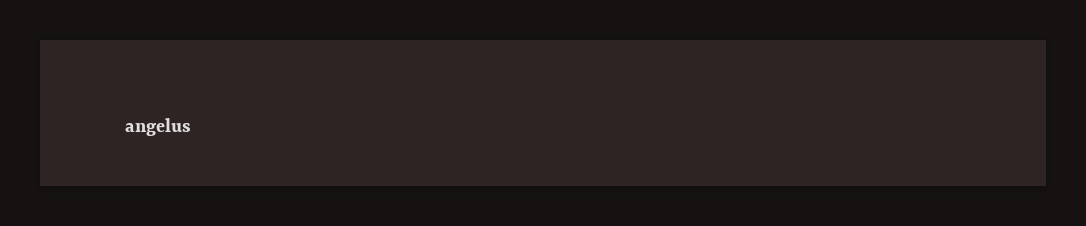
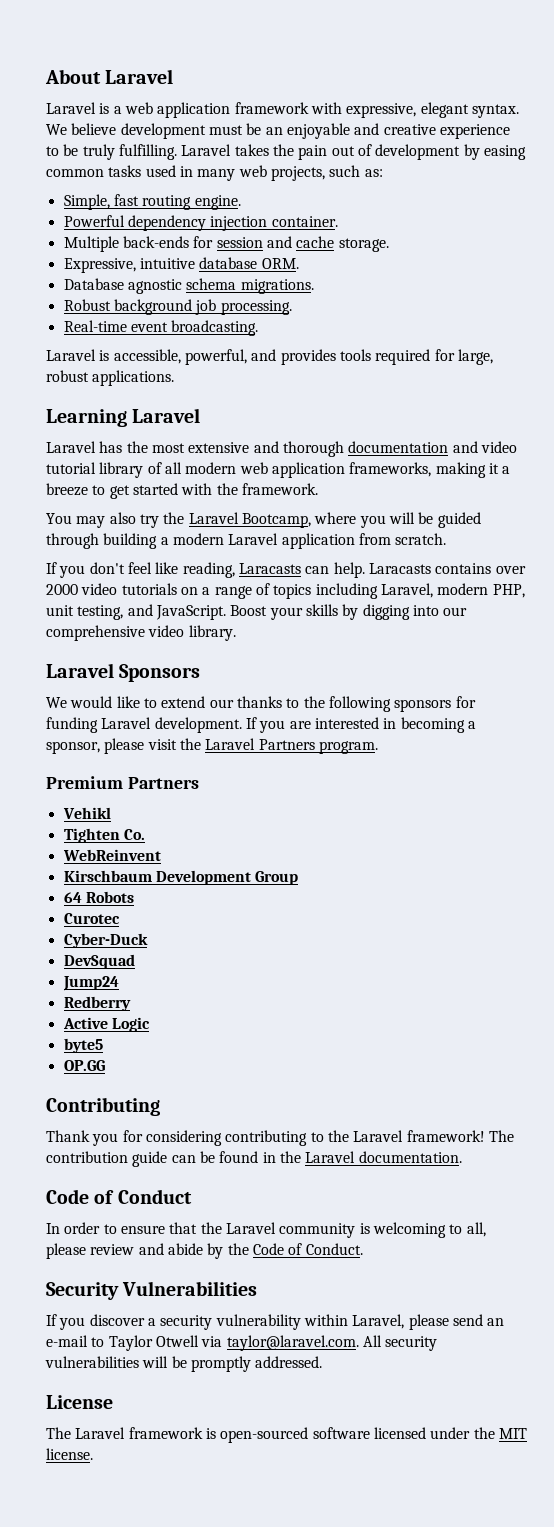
[125,118,191,136] angelus -> [45,69,174,84] [46,102,519,118] [46,123,510,139] [46,144,526,160] [46,165,383,181] [63,194,241,210] [63,215,338,231] [63,236,389,252] [63,257,299,273] [63,278,314,294] [63,299,292,315] [63,320,259,336] [46,349,493,365] [46,370,175,386] [46,408,201,427] [46,441,517,457] [46,462,511,478] [46,483,318,499] [46,512,481,528] [46,533,447,549] [46,562,526,578] [46,583,525,599] [46,604,468,620] [46,625,236,641] [46,663,201,682] [46,696,476,712] [46,717,476,733] [46,738,378,754] [46,776,199,789] [62,807,111,819] [63,828,145,843] [62,849,161,861] [63,870,299,885] [63,891,134,903] [63,913,120,924] [63,933,148,948] [63,954,135,969] [62,976,119,991] [63,996,131,1011] [62,1017,150,1032] [63,1038,103,1053] [63,1060,105,1071] [46,1097,160,1116] [46,1130,514,1146] [46,1151,462,1167] [46,1189,192,1204] [46,1222,486,1238] [46,1243,363,1259] [46,1281,258,1300] [46,1314,505,1330] [46,1335,438,1351] [45,1356,323,1372] [46,1395,113,1409] [46,1427,527,1443] [46,1448,93,1460] About Laravel // Laravel is a web application framework with expressive, elegant syntax. We believe development must be an enjoyable and creative experience to be truly fulfilling. Laravel takes the pain out of development by easing common tasks used in many web projects, such as: // Simple, fast routing engine. // Powerful dependency injection container. // Multiple back-ends for session and cache storage. // Expressive, intuitive database ORM. // Database agnostic schema migrations. // Robust background job processing. // Real-time event broadcasting. // Laravel is accessible, powerful, and provides tools required for large, robust applications. // Learning Laravel // Laravel has the most extensive and thorough documentation and video tutorial library of all modern web application frameworks, making it a breeze to get started with the framework. // You may also try the Laravel Bootcamp, where you will be guided through building a modern Laravel application from scratch. // If you don't feel like reading, Laracasts can help. Laracasts contains over 2000 video tutorials on a range of topics including Laravel, modern PHP, unit testing, and JavaScript. Boost your skills by digging into our comprehensive video library. // Laravel Sponsors // We would like to extend our thanks to the following sponsors for funding Laravel development. If you are interested in becoming a sponsor, please visit the Laravel Partners program. // Premium Partners // Vehikl // Tighten Co. // WebReinvent // Kirschbaum Development Group // 64 Robots // Curotec // Cyber-Duck // DevSquad // Jump24 // Redberry // Active Logic // byte5 // OP.GG // Contributing // Thank you for considering contributing to the Laravel framework! The contribution guide can be found in the Laravel documentation. // Code of Conduct // In order to ensure that the Laravel community is welcoming to all, please review and abide by the Code of Conduct. // Security Vulnerabilities // If you discover a security vulnerability within Laravel, please send an e-mail to Taylor Otwell via taylor@laravel.com. All security vulnerabilities will be promptly addressed. // License // The Laravel framework is open-sourced software licensed under the MIT license.

